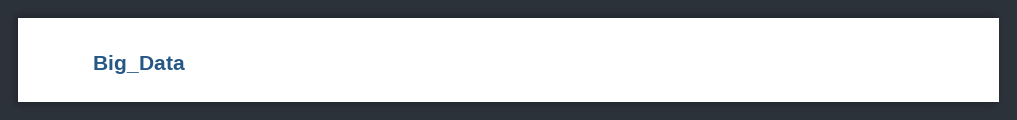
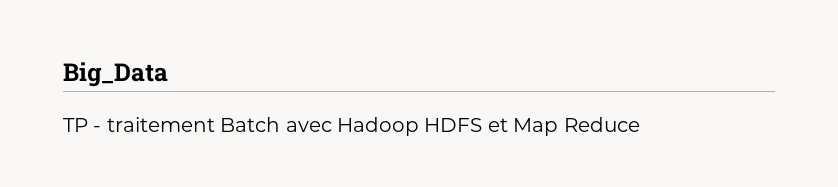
(185, 64) none -> [63,117,640,136] // TP - traitement Batch avec Hadoop HDFS et Map Reduce

